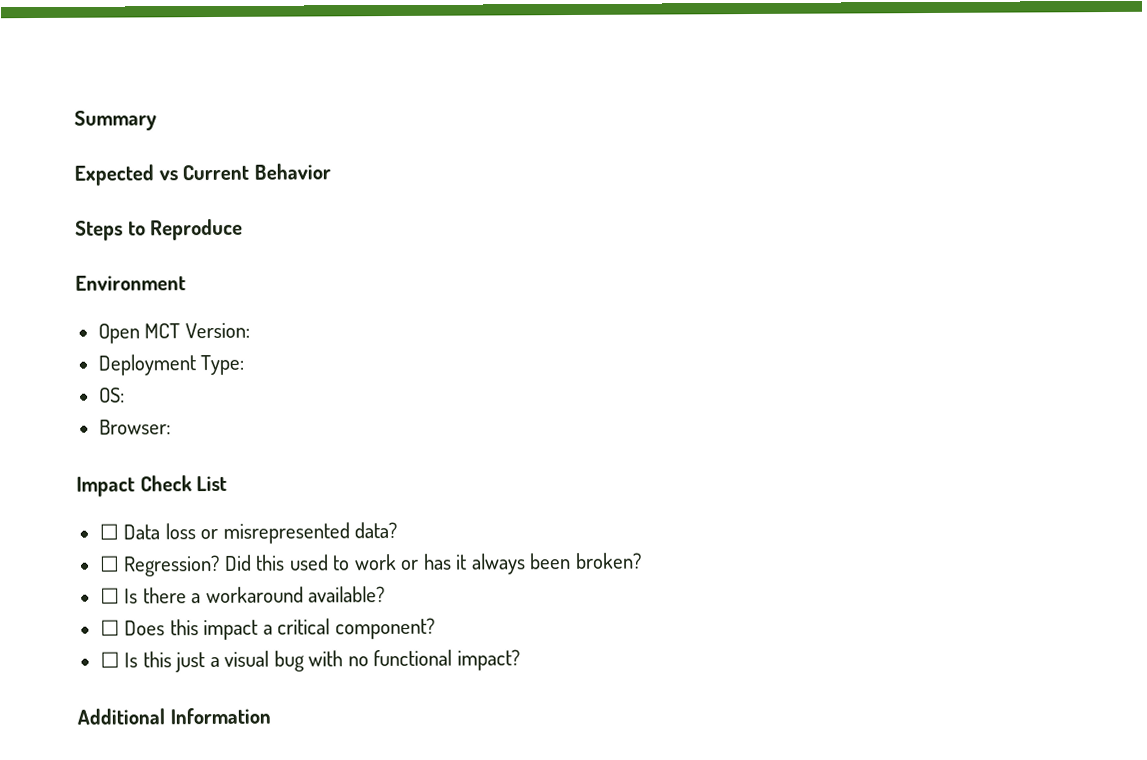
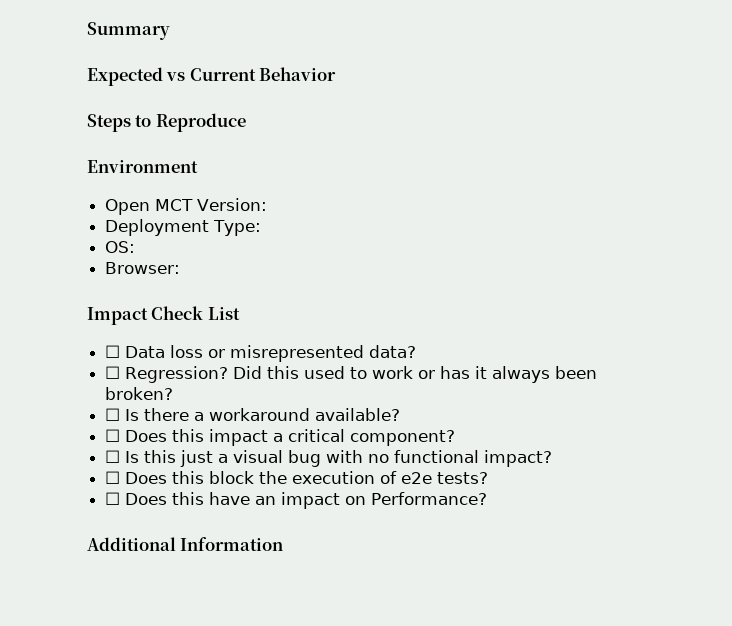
(520, 660) none -> [105,471,489,484] [105,492,488,509] // ☐ Does this block the execution of e2e tests? // ☐ Does this have an impact on Performance?

